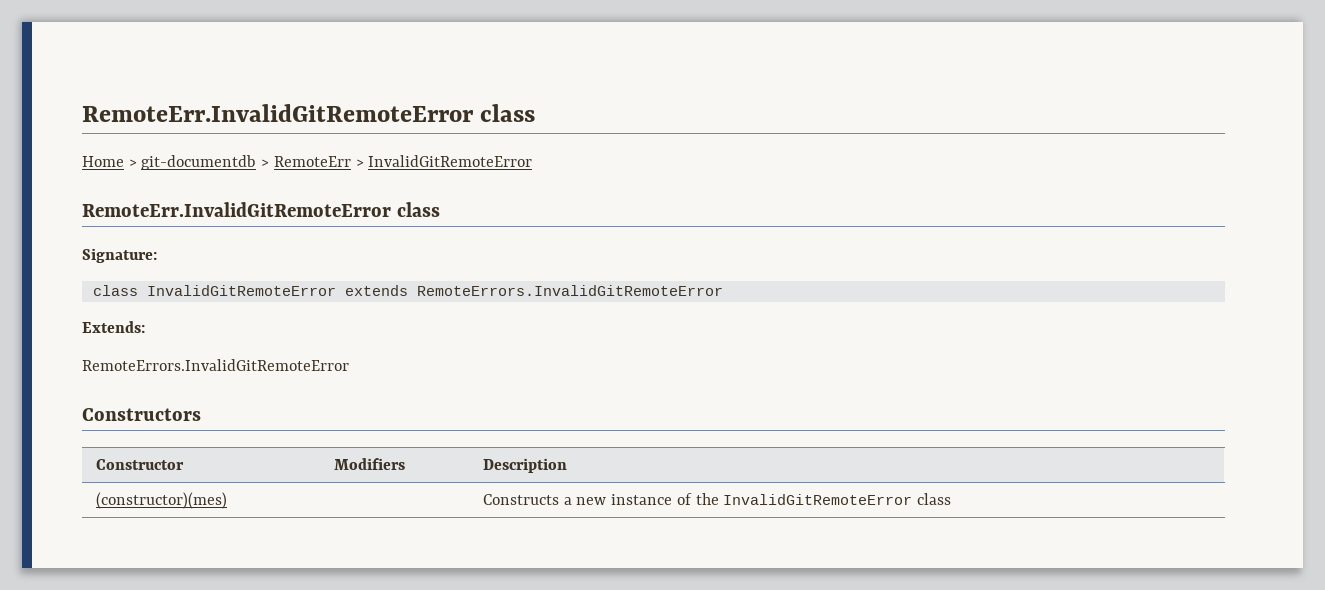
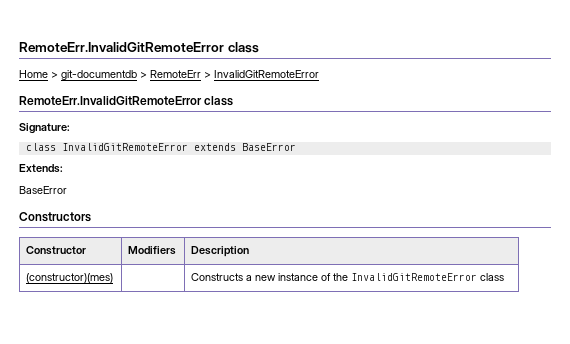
[416,285,723,296] RemoteErrors.InvalidGitRemoteError -> [241,143,296,151] BaseError
[82,359,349,371] RemoteErrors.InvalidGitRemoteError -> [19,186,67,194] BaseError

